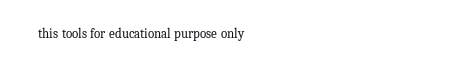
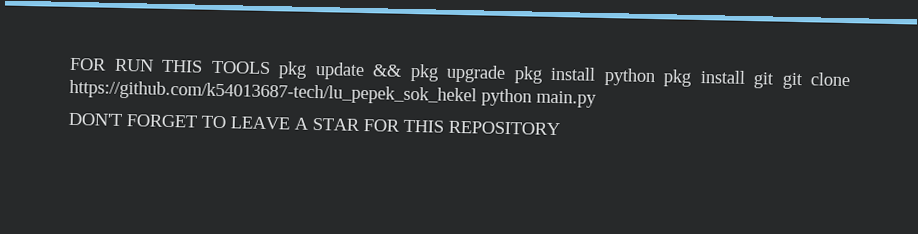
[38,27,245,41] this tools for educational purpose only -> [69,57,850,90] [69,79,597,108] [68,112,560,136] FOR RUN THIS TOOLS pkg update && pkg upgrade pkg install python pkg install git git clone https://github.com/k54013687-tech/lu_pepek_sok_hekel python main.py // DON'T FORGET TO LEAVE A STAR FOR THIS REPOSITORY

